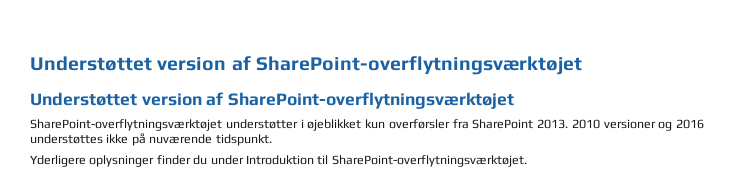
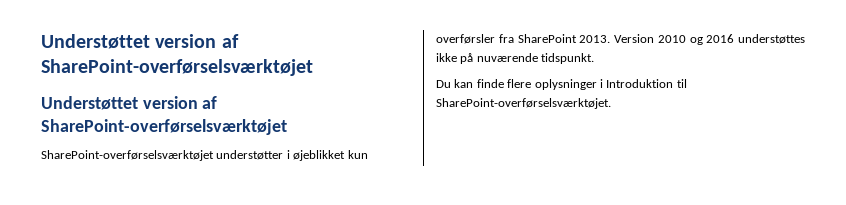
[30,56,582,75] [30,92,515,109] [30,119,222,131] Understøttet version af SharePoint-overflytningsværktøjet // Understøttet version af SharePoint-overflytningsværktøjet // SharePoint-overflytningsværktøjet -> [41,34,239,49] [41,59,313,76] [41,96,218,110] [41,119,287,135] [41,150,214,161] Understøttet version af SharePoint-overførselsværktøjet // Understøttet version af SharePoint-overførselsværktøjet // SharePoint-overførselsværktøjet
[571,119,656,129] 2010 versioner -> [614,34,686,43] Version 2010
[30,155,244,167] Yderligere oplysninger finder du under -> [436,79,603,90] Du kan finde flere oplysninger i
[331,155,527,167] SharePoint-overflytningsværktøjet. -> [436,98,611,109] SharePoint-overførselsværktøjet.

